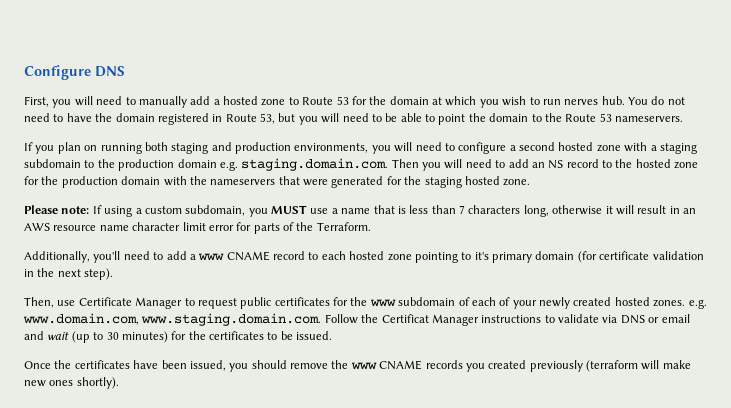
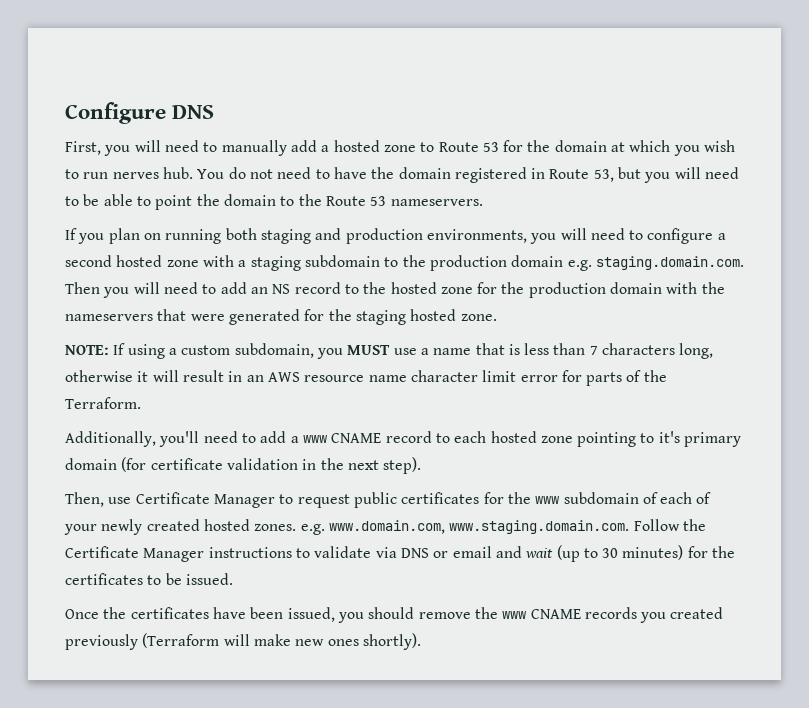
[24,205,90,214] Please note: -> [65,345,109,355] NOTE:
[381,314,429,323] Certificat -> [65,546,139,558] Certificate
[586,360,638,372] (terraform -> [142,633,220,648] (Terraform

